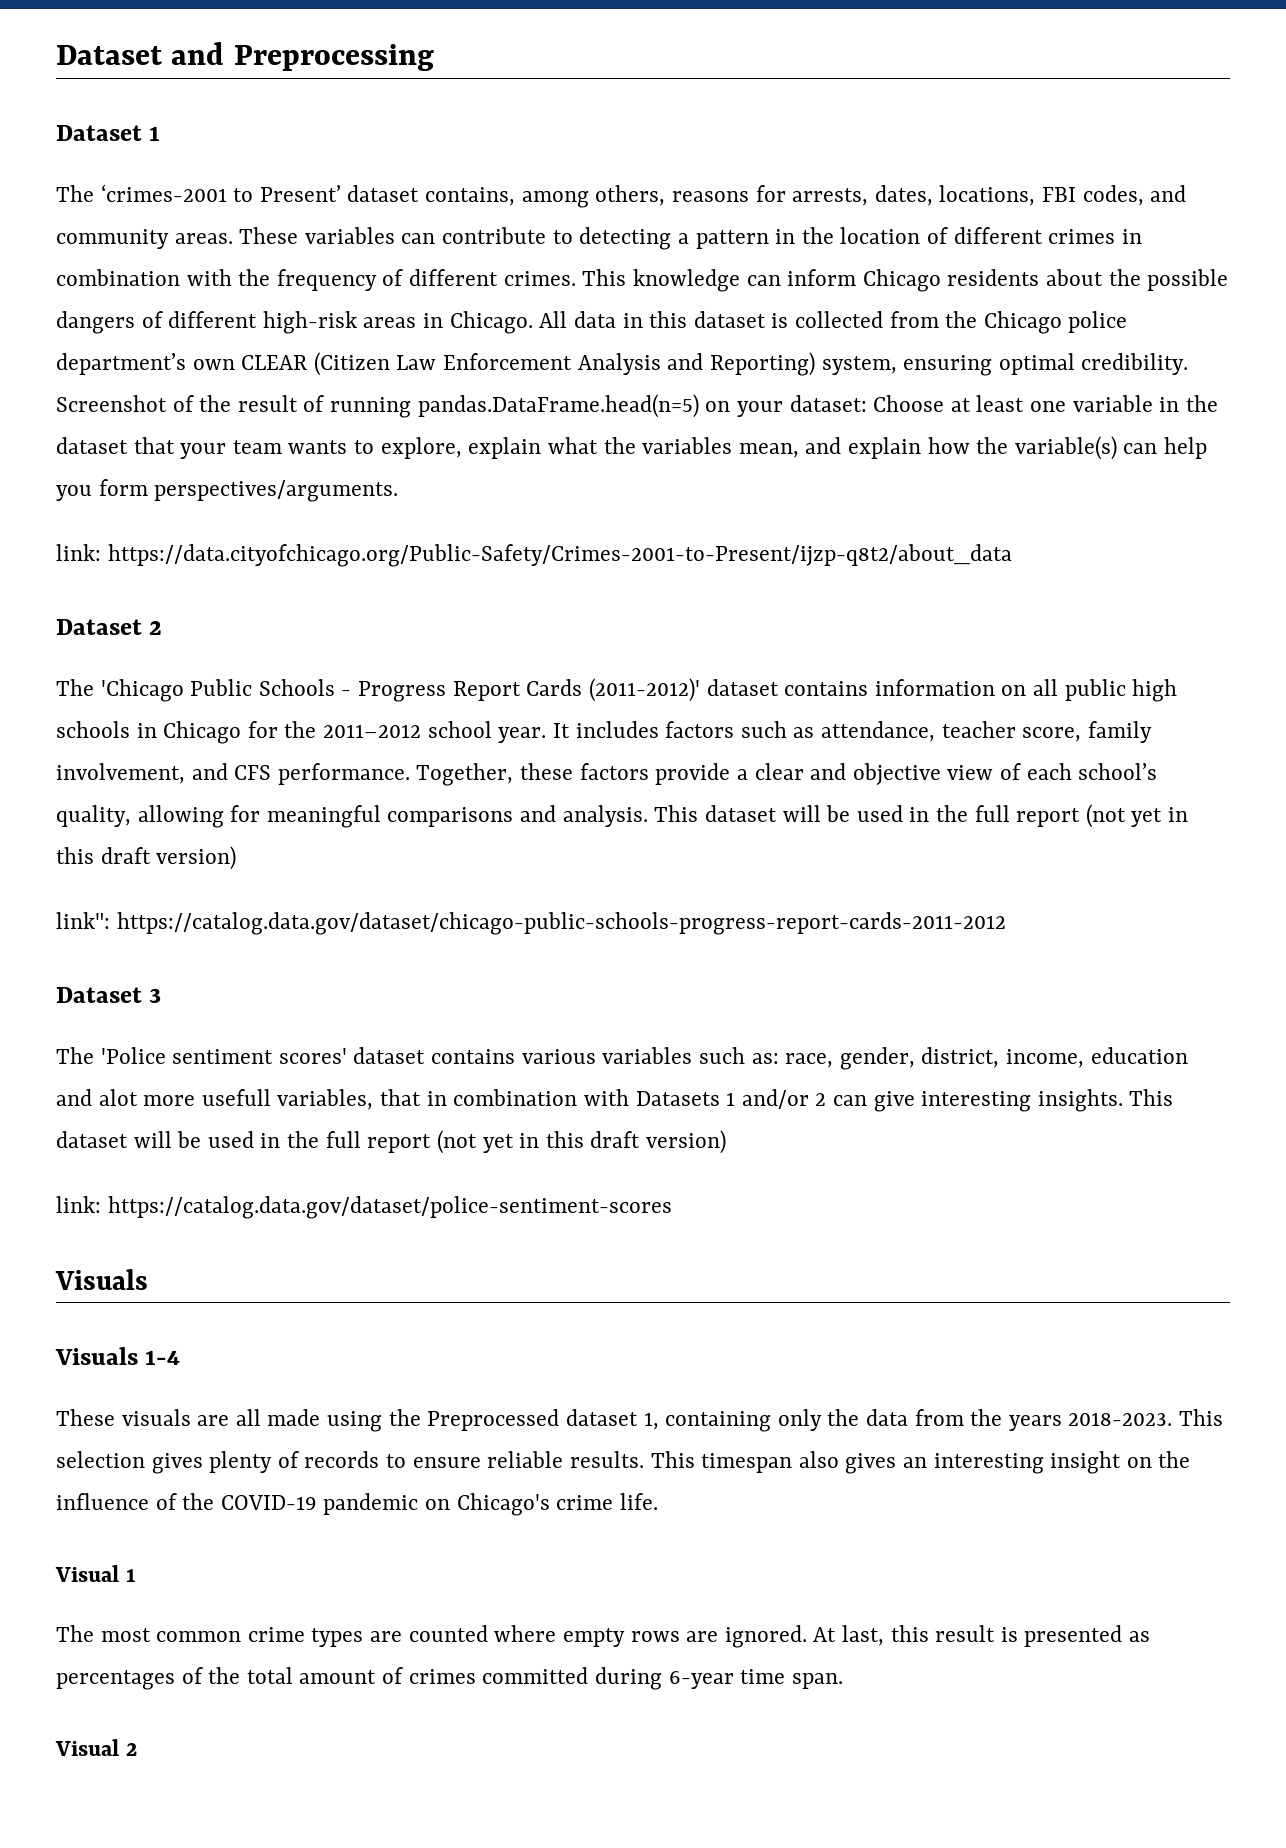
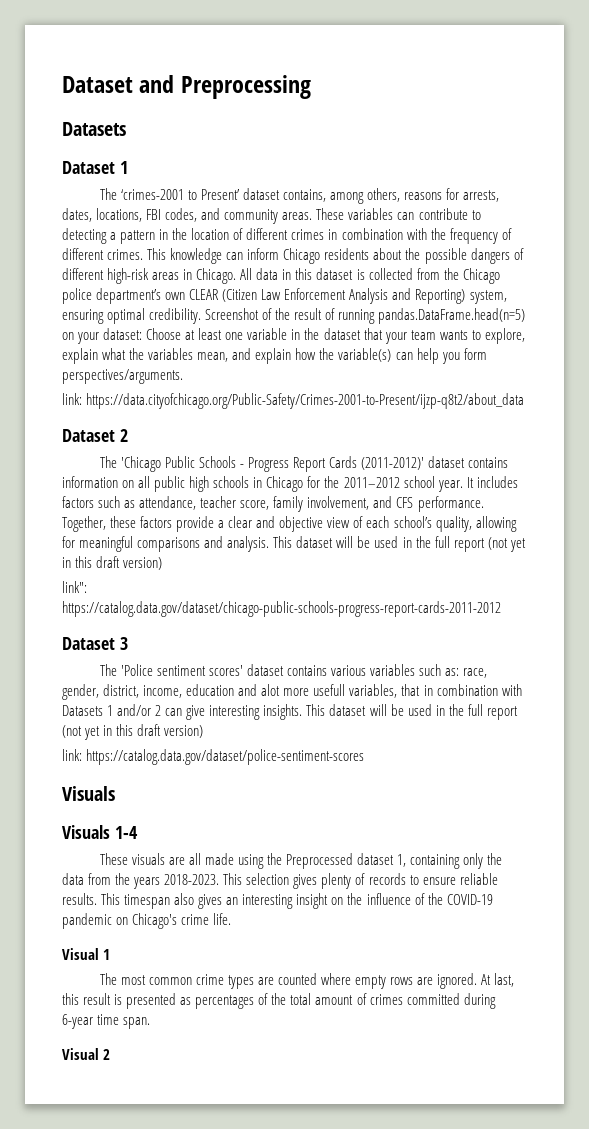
(434, 57) none -> [62,122,126,136] // Datasets

